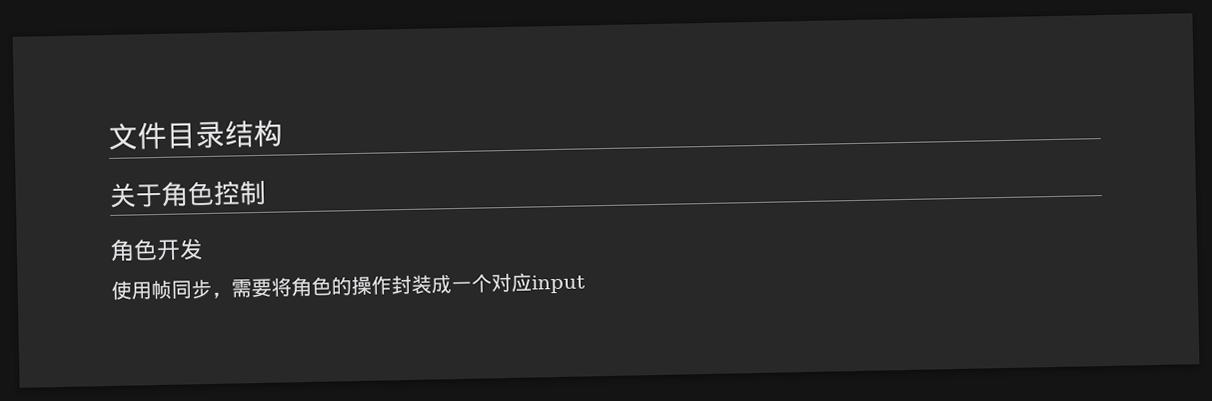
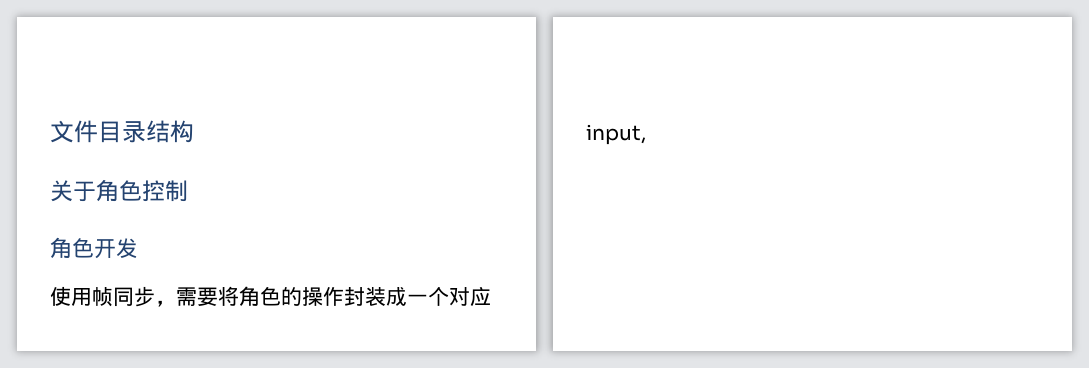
[531,274,585,294] input -> [586,124,646,145] input,

